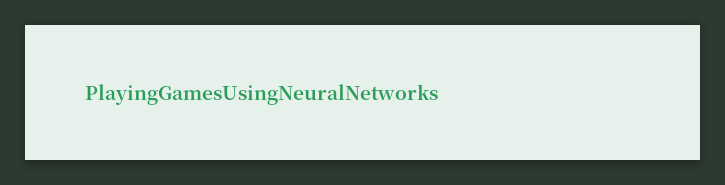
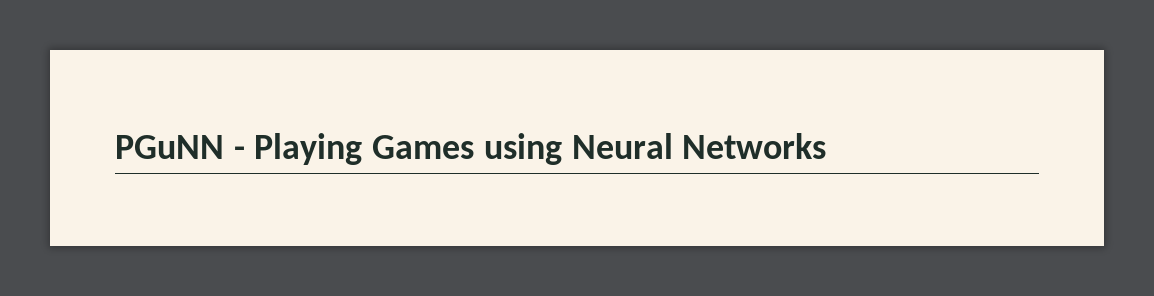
[85,84,438,105] PlayingGamesUsingNeuralNetworks -> [115,133,827,165] PGuNN - Playing Games using Neural Networks

